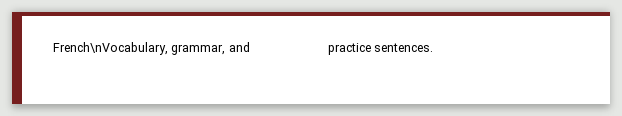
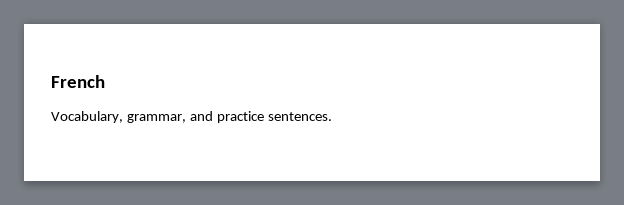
[53,42,168,55] French\nVocabulary, -> [51,75,105,88] [51,111,123,123] French // Vocabulary,

